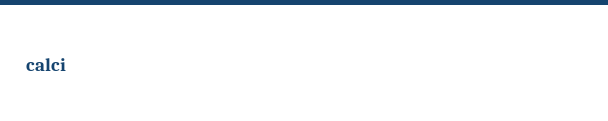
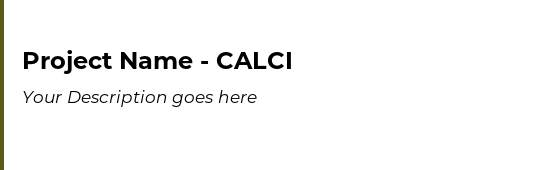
[26,58,66,71] calci -> [22,50,293,74] [22,90,257,107] Project Name - CALCI // Your Description goes here

